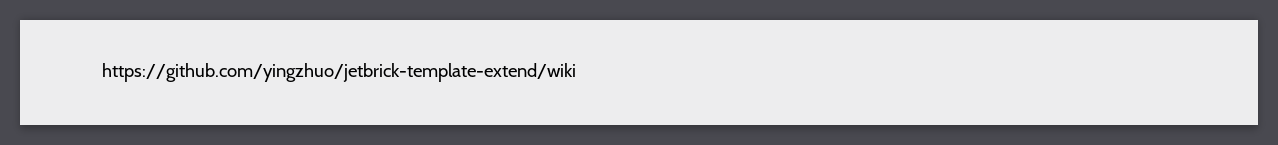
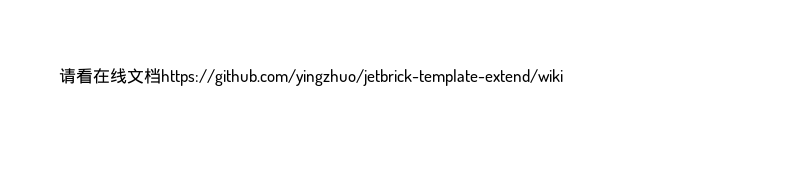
(102, 72) none -> [59,68,161,84] 请看在线文档

